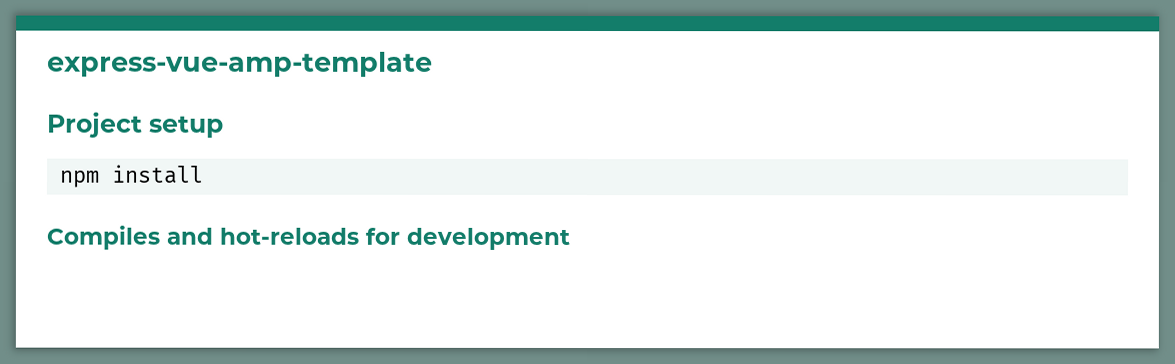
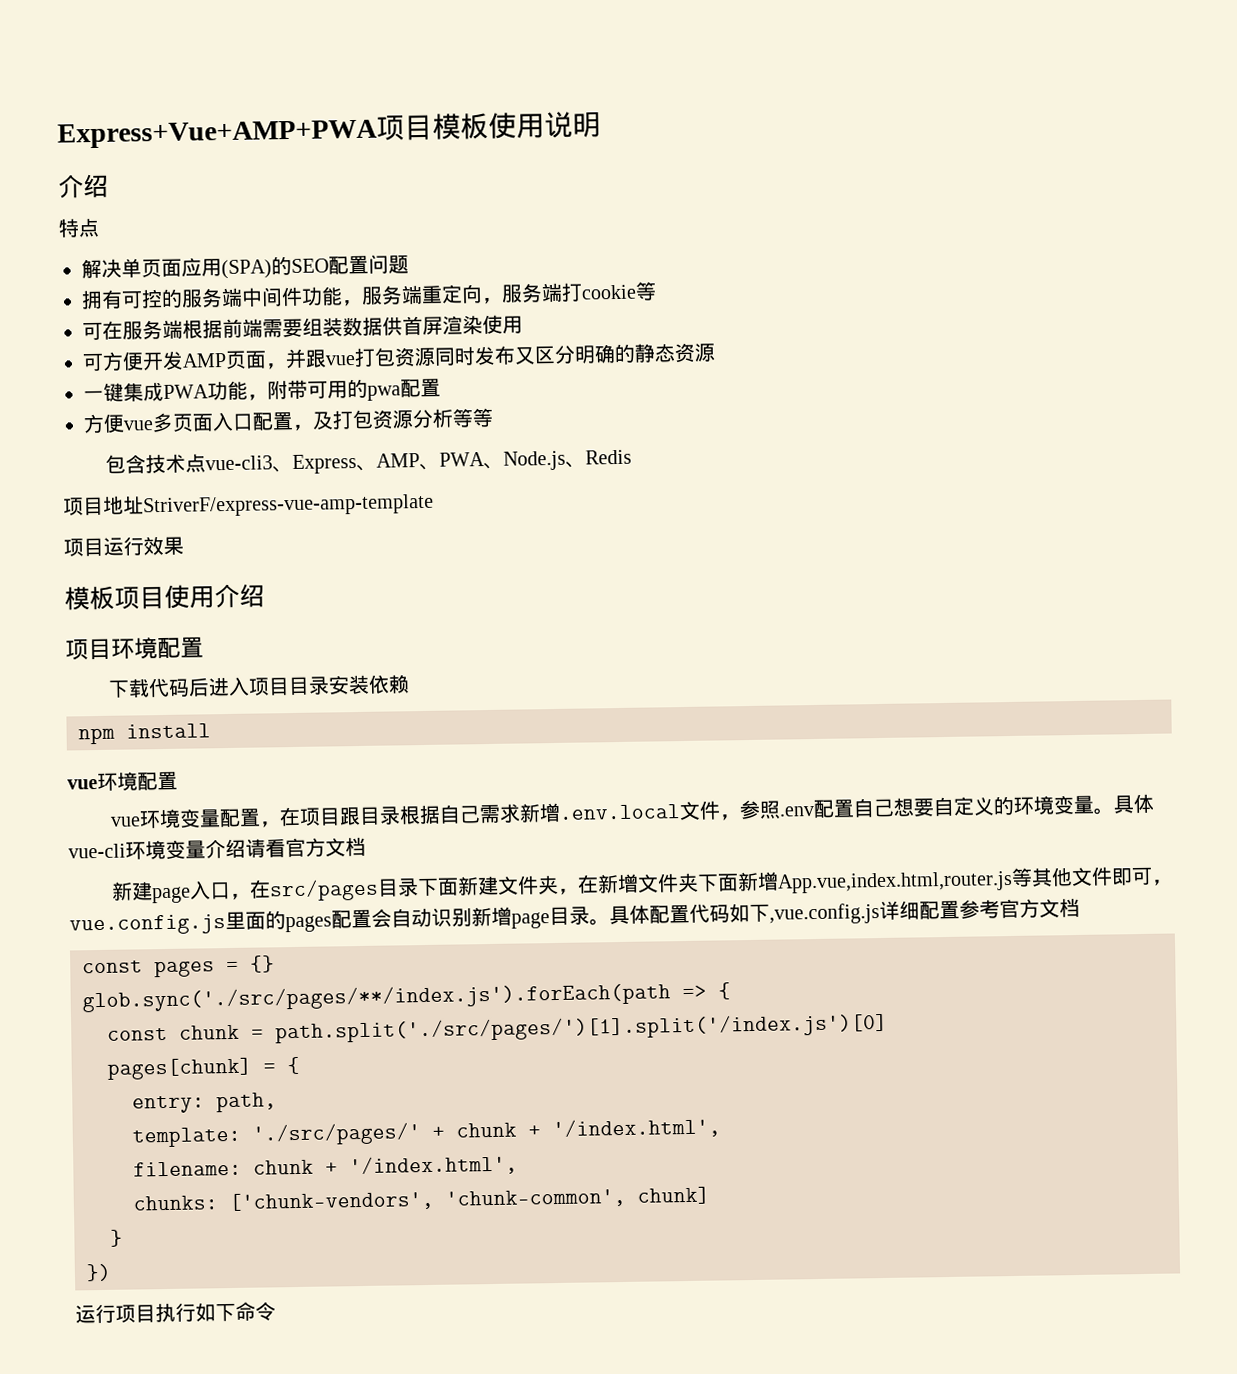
[47,51,433,77] [47,111,224,138] [58,164,204,188] [46,225,570,250] express-vue-amp-template // Project setup // npm install // Compiles and hot-reloads for development -> [57,111,601,149] [58,173,109,199] [58,217,100,238] [81,254,409,280] [81,281,657,310] [82,314,523,341] [82,342,716,372] [83,378,441,402] [83,407,493,434] [104,449,632,474] [63,493,434,518] [63,535,184,557] [64,583,265,611] [65,636,204,661] [107,674,410,698] [78,723,211,745] [67,771,178,792] [109,793,1154,829] [68,836,366,860] [110,866,1173,904] [69,897,1080,936] [82,955,275,978] [82,982,731,1013] [107,1012,888,1044] [107,1056,300,1080] [132,1092,277,1114] [132,1117,721,1148] [133,1154,518,1177] [133,1186,710,1213] [110,1229,123,1247] [86,1263,112,1282] [75,1301,276,1324] Express+Vue+AMP+PWA项目模板使用说明 // 介绍 // 特点 // 解决单页面应用(SPA)的SEO配置问题 // 拥有可控的服务端中间件功能，服务端重定向，服务端打cookie等 // 可在服务端根据前端需要组装数据供首屏渲染使用 // 可方便开发AMP页面，并跟vue打包资源同时发布又区分明确的静态资源 // 一键集成PWA功能，附带可用的pwa配置 // 方便vue多页面入口配置，及打包资源分析等等 // 包含技术点vue-cli3、Express、AMP、PWA、Node.js、Redis // 项目地址StriverF/express-vue-amp-template // 项目运行效果 // 模板项目使用介绍 // 项目环境配置 // 下载代码后进入项目目录安装依赖 // npm install // vue环境配置 // vue环境变量配置，在项目跟目录根据自己需求新增.env.local文件，参照.env配置自己想要自定义的环境变量。具体vue-cli环境变量介绍请看官方文档 // 新建page入口，在src/pages目录下面新建文件夹，在新增文件夹下面新增App.vue,index.html,router.js等其他文件即可，vue.config.js里面的pages配置会自动识别新增page目录。具体配置代码如下,vue.config.js详细配置参考官方文档 // const pages = {} // glob.sync('./src/pages/**/index.js').forEach(path => { // const chunk = path.split('./src/pages/')[1].split('/index.js')[0] // pages[chunk] = { // entry: path, // template: './src/pages/' + chunk + '/index.html', // filename: chunk + '/index.html', // chunks: ['chunk-vendors', 'chunk-common', chunk] // } // }) // 运行项目执行如下命令

